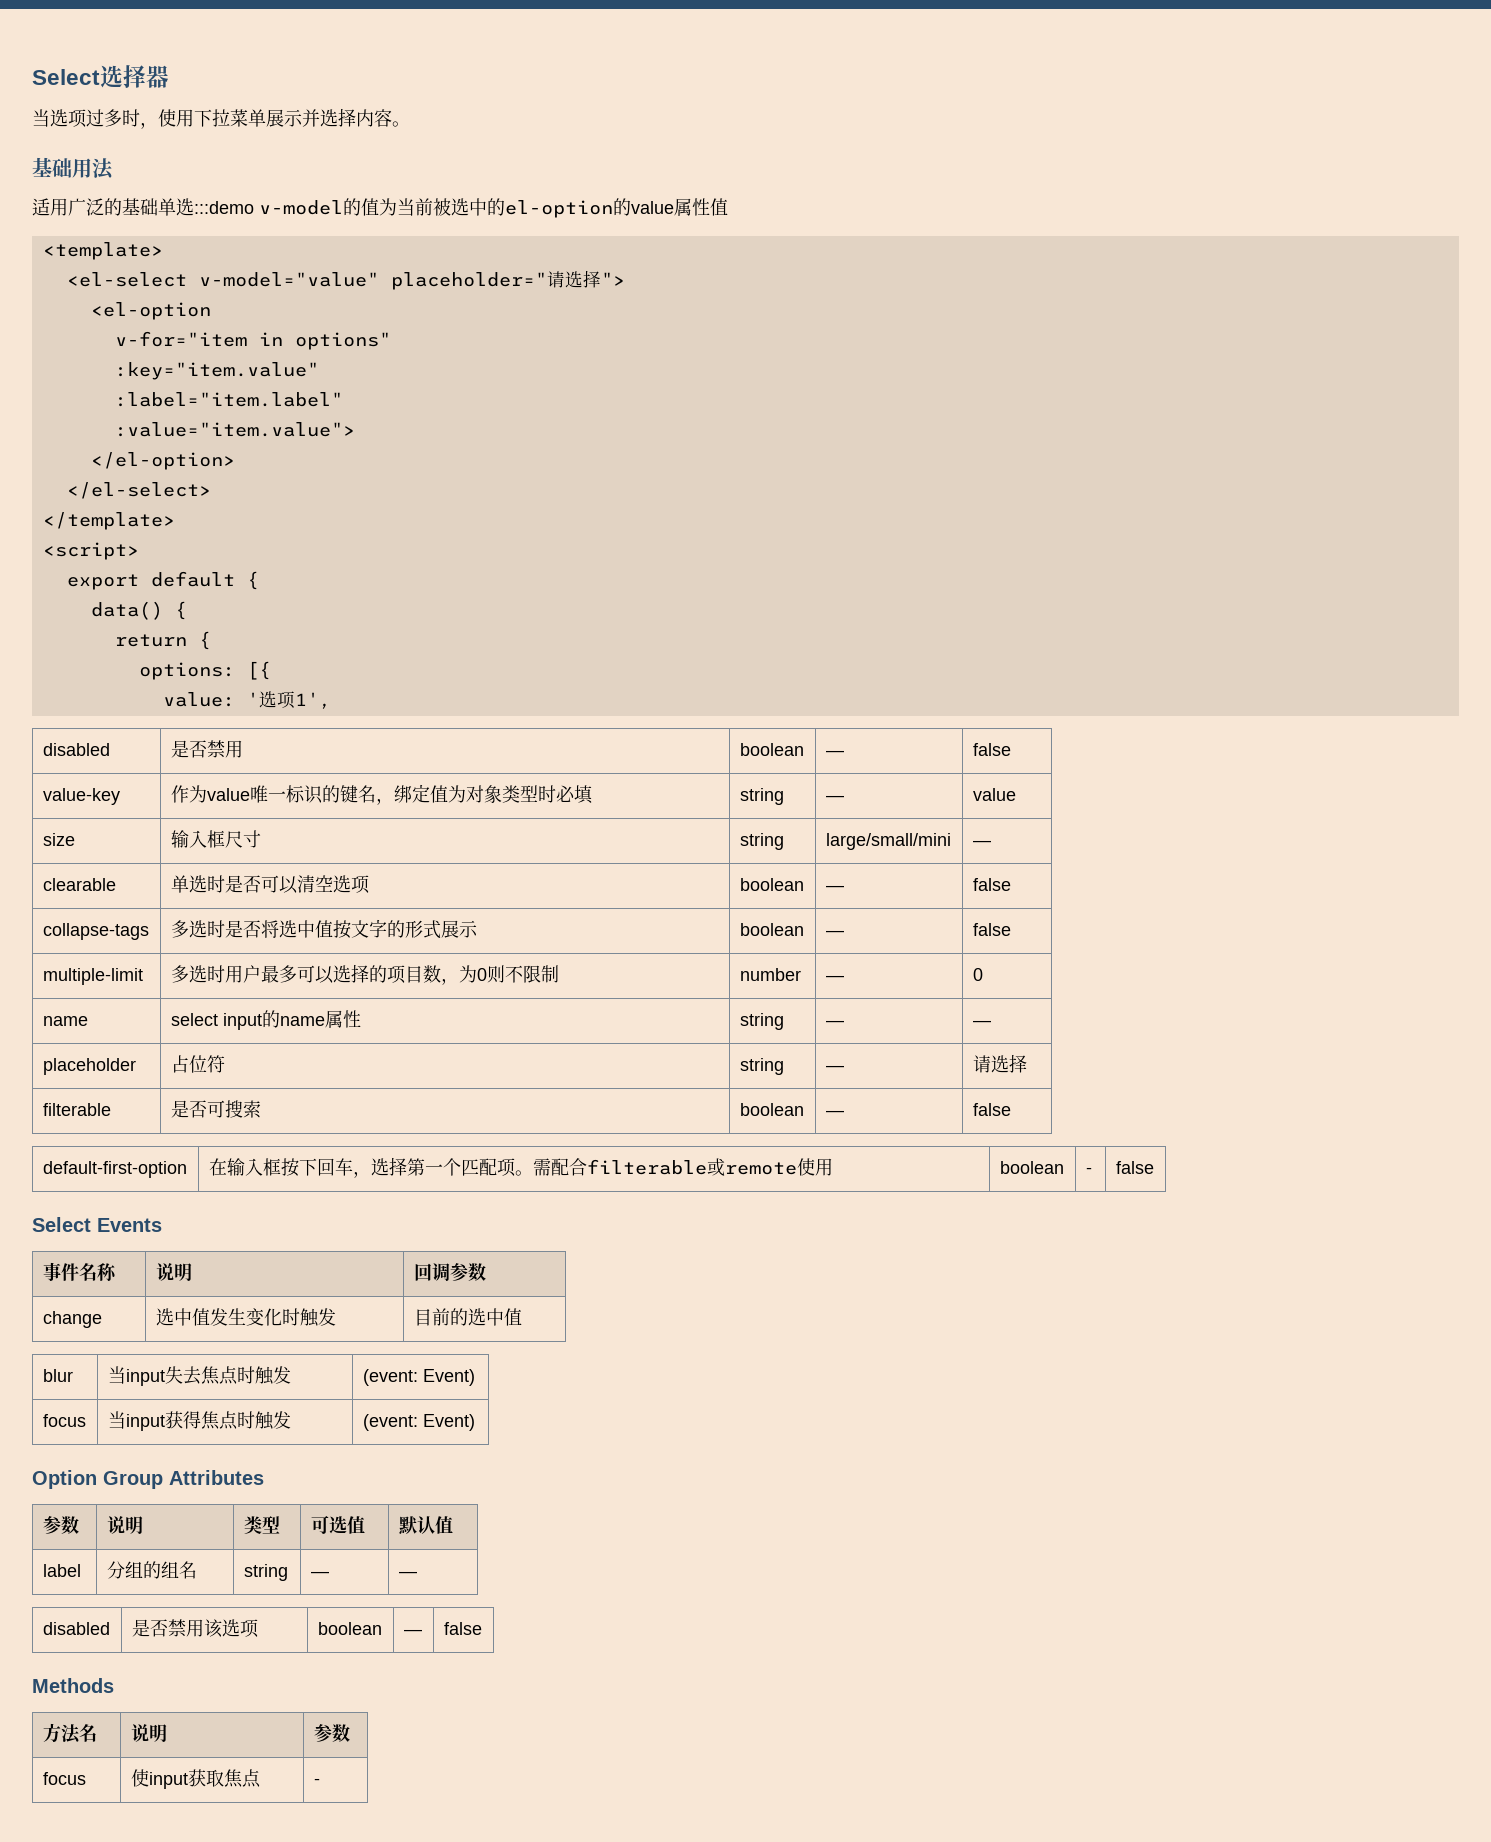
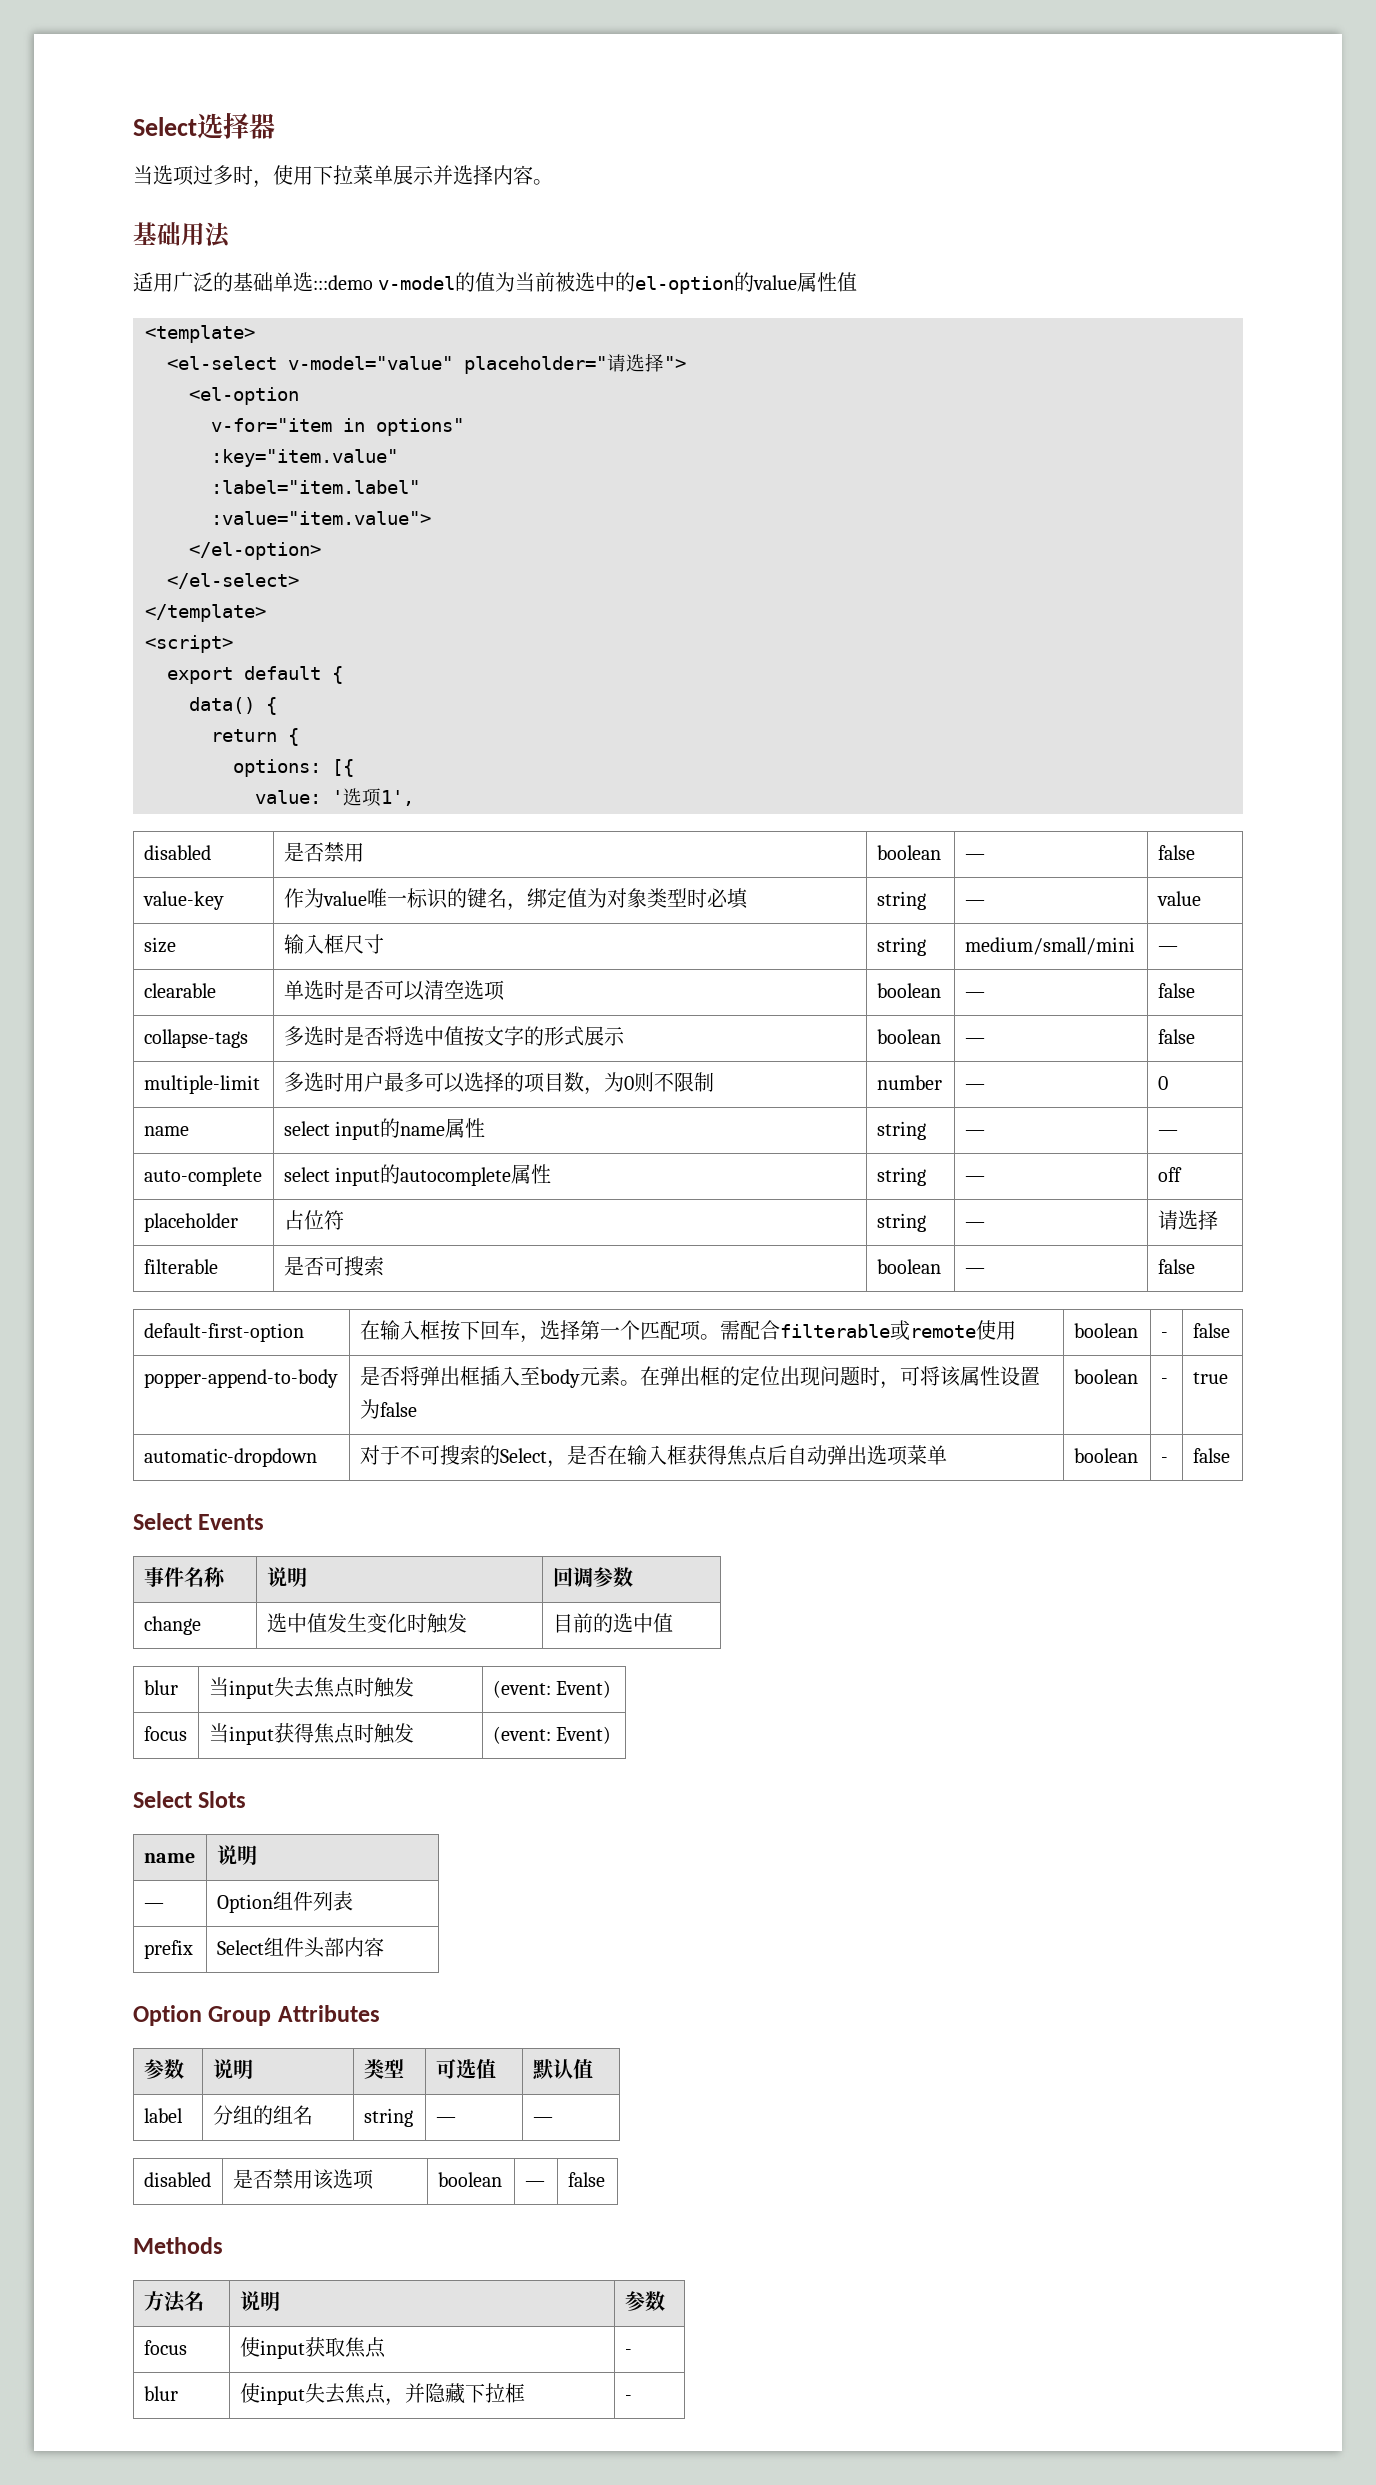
[825,833,951,850] large/small/mini -> [964,937,1135,955] medium/small/mini
(991, 1023) none -> [143,1167,262,1186] [283,1164,552,1186] [876,1167,926,1186] [964,1176,985,1182] [1157,1167,1182,1182] // auto-complete | select input的autocomplete属性 | string | — | off
(1154, 1167) none -> [143,1369,338,1388] [359,1366,1040,1389] [359,1399,417,1419] [1073,1369,1138,1384] [1160,1378,1168,1384] [1192,1372,1228,1384] [143,1448,317,1467] [359,1445,947,1468] [1073,1448,1138,1463] [1160,1457,1168,1463] [1192,1448,1230,1463] // popper-append-to-body | 是否将弹出框插入至body元素。在弹出框的定位出现问题时，可将该属性设置为false | boolean | - | true // automatic-dropdown | 对于不可搜索的Select，是否在输入框获得焦点后自动弹出选项菜单 | boolean | - | false
(475, 1422) none -> [133,1791,247,1808] [143,1853,195,1863] [216,1845,257,1865] [143,1903,164,1909] [216,1891,353,1913] [143,1940,193,1959] [216,1937,384,1958] // Select Slots // name | 说明 // — | Option组件列表 // prefix | Select组件头部内容
(320, 1781) none -> [143,2386,178,2401] [239,2383,525,2406] [624,2395,632,2401] // blur | 使input失去焦点，并隐藏下拉框 | -

